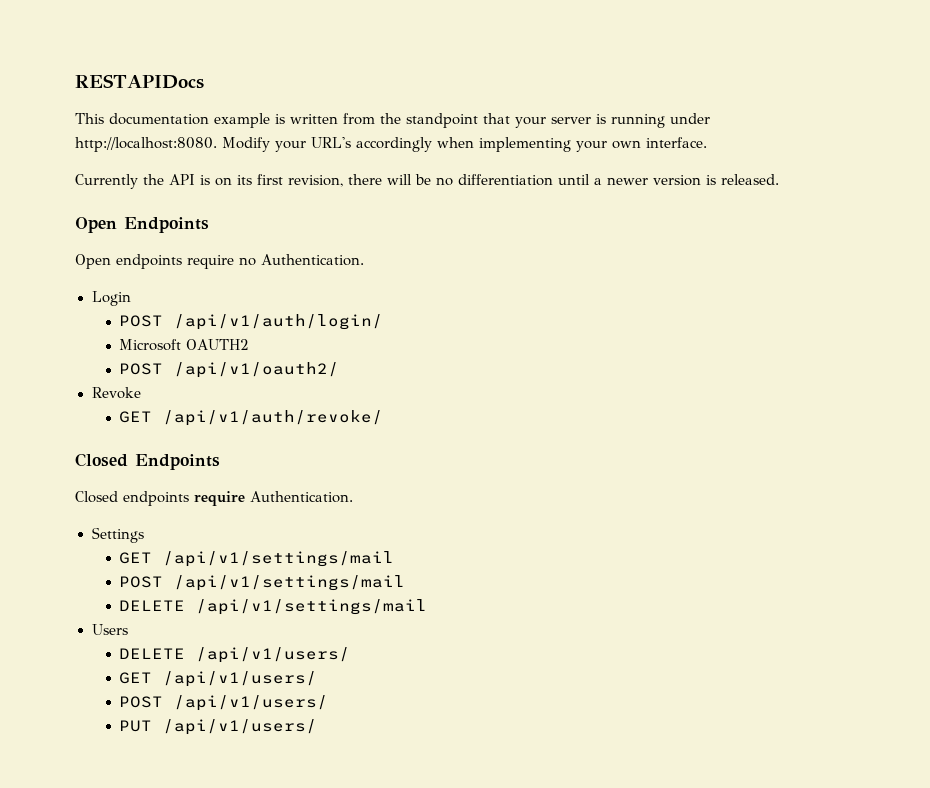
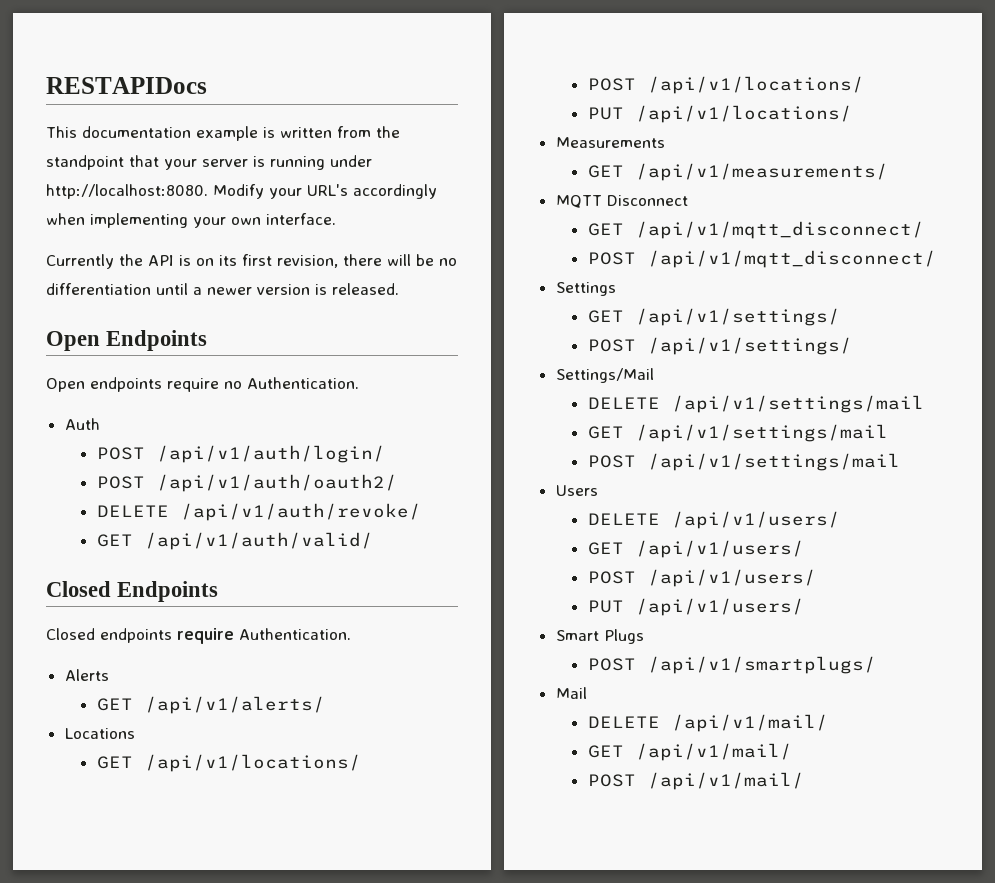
[91,291,131,306] Login -> [64,418,100,430] Auth
[119,339,250,351] [119,362,340,378] [91,387,141,399] [119,410,384,426] Microsoft OAUTH2 // POST /api/v1/oauth2/ // Revoke // GET /api/v1/auth/revoke/ -> [96,474,397,492] [96,503,421,521] [96,532,373,550] POST /api/v1/auth/oauth2/ // DELETE /api/v1/auth/revoke/ // GET /api/v1/auth/valid/
[91,527,144,543] Settings -> [64,669,109,681] [96,696,325,714] [64,728,135,739] [96,754,361,772] [587,76,864,94] [587,105,852,123] [555,137,665,148] [587,163,888,181] [555,195,688,208] [587,221,924,239] [587,250,936,268] [555,282,616,296] [587,308,840,326] [587,337,852,355] [555,368,654,383] [587,395,924,413] Alerts // GET /api/v1/alerts/ // Locations // GET /api/v1/locations/ // POST /api/v1/locations/ // PUT /api/v1/locations/ // Measurements // GET /api/v1/measurements/ // MQTT Disconnect // GET /api/v1/mqtt_disconnect/ // POST /api/v1/mqtt_disconnect/ // Settings // GET /api/v1/settings/ // POST /api/v1/settings/ // Settings/Mail // DELETE /api/v1/settings/mail
[119,599,428,615] // DELETE /api/v1/settings/mail -> (900, 462) none
(318, 727) none -> [555,629,644,644] [587,656,876,674] [555,687,587,699] [587,714,828,732] [587,743,792,761] [587,772,804,790] // Smart Plugs // POST /api/v1/smartplugs/ // Mail // DELETE /api/v1/mail/ // GET /api/v1/mail/ // POST /api/v1/mail/

